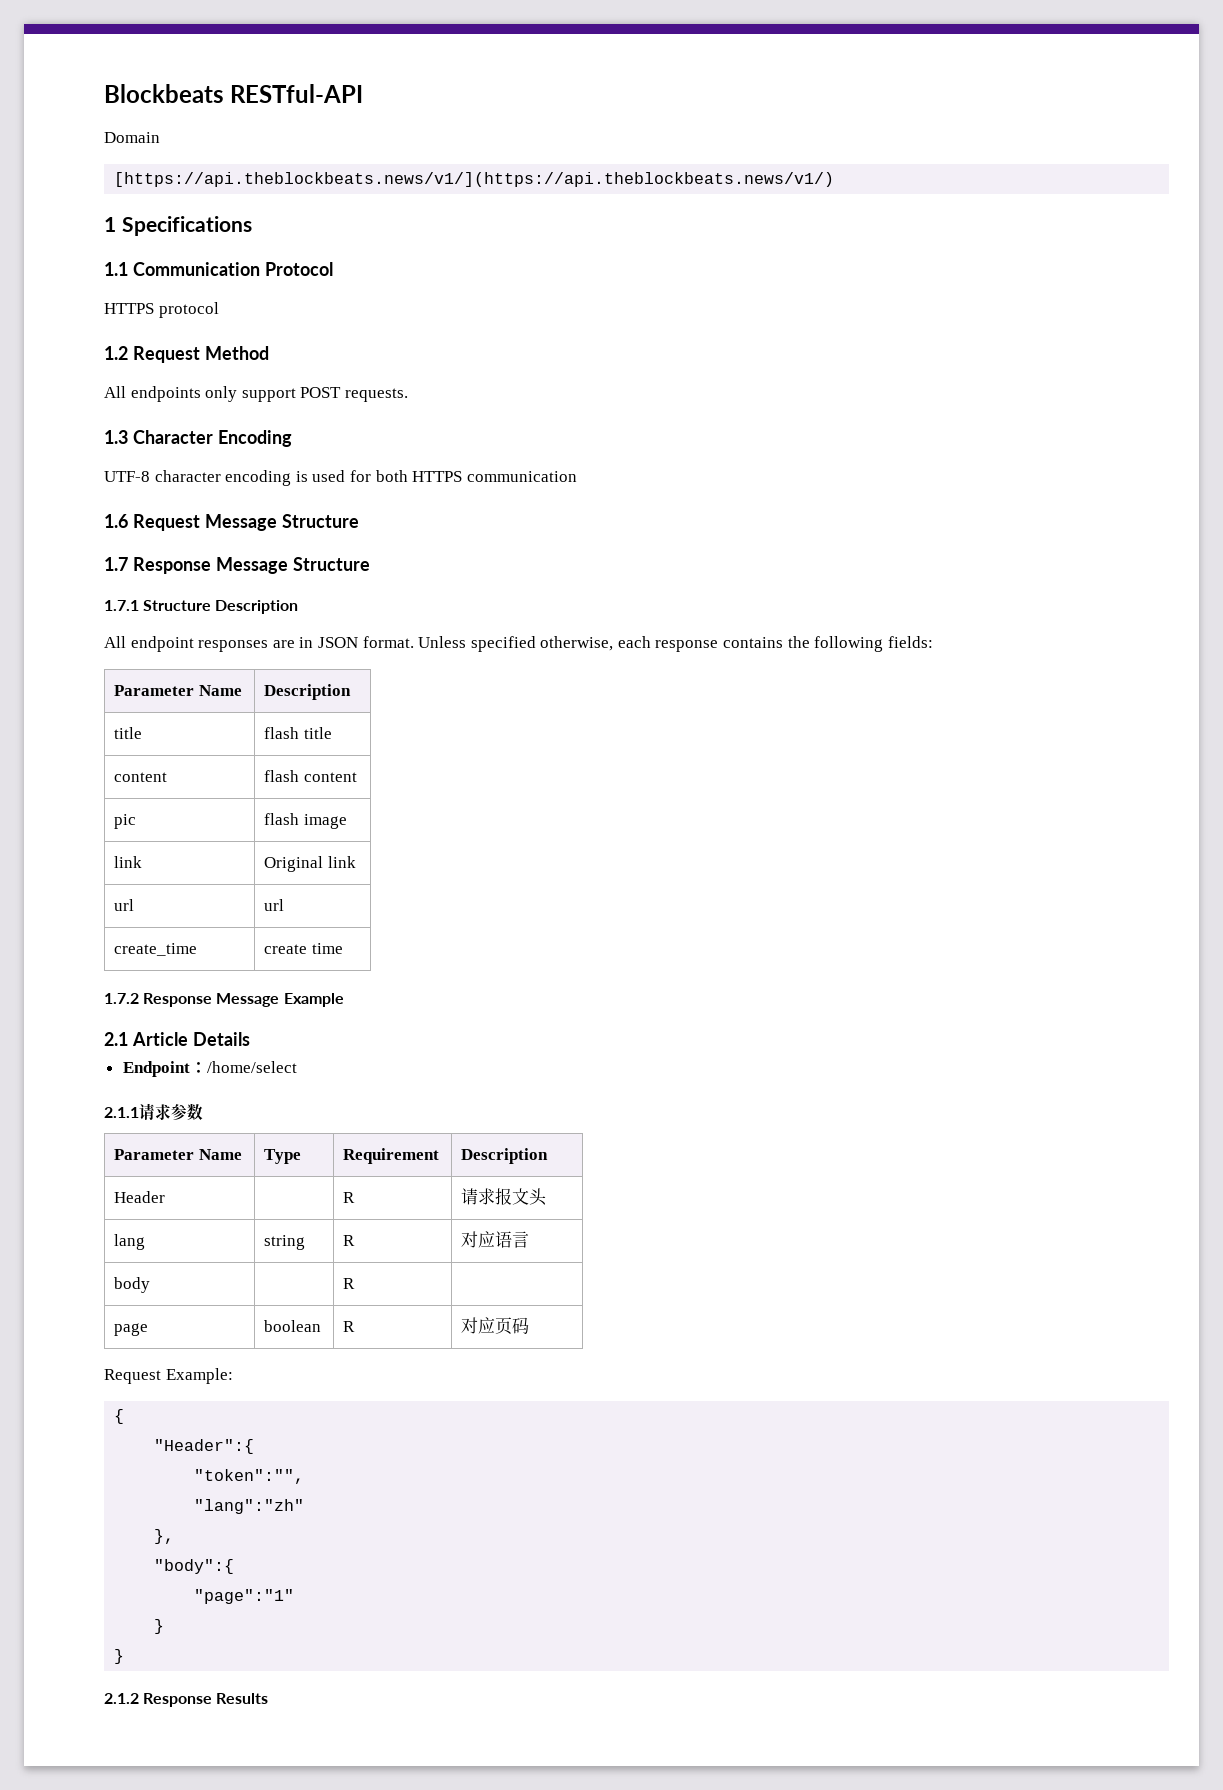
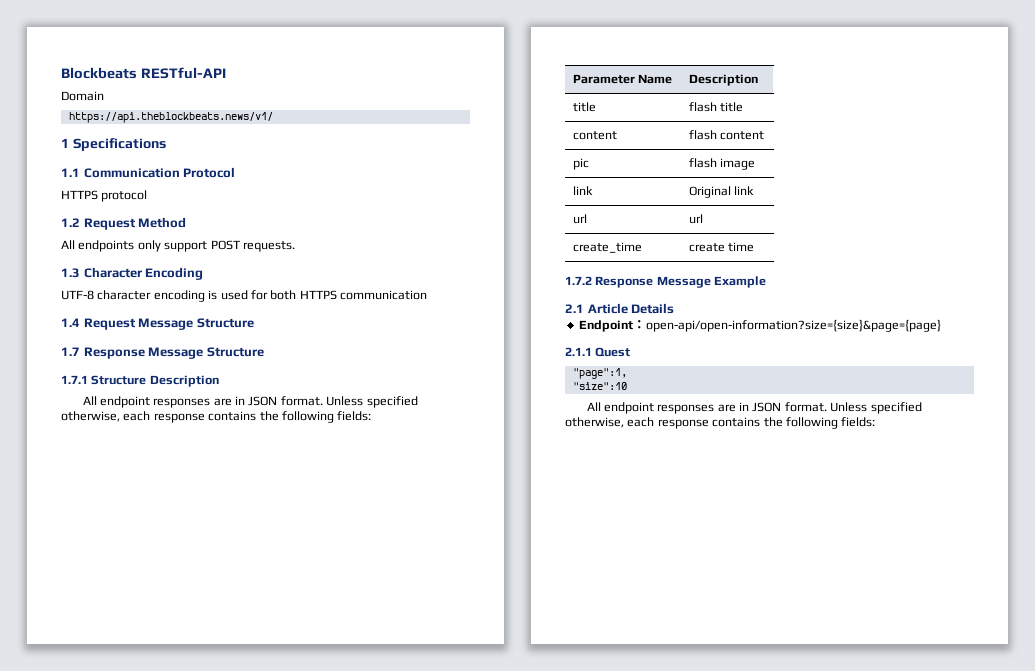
[114,172,835,187] [https://api.theblockbeats.news/v1/](https://api.theblockbeats.news/v1/) -> [68,112,273,123] https://api.theblockbeats.news/v1/
[104,514,128,528] 1.6 -> [61,318,80,327] 1.4
[206,1061,297,1073] /home/select -> [645,319,941,332] open-api/open-information?size={size}&page={page}
[139,1103,203,1121] [114,1149,243,1160] [264,1149,302,1164] [343,1148,440,1164] [461,1148,549,1164] [114,1191,166,1203] [343,1192,356,1203] [461,1188,548,1206] [114,1234,146,1250] [264,1235,306,1250] [343,1235,356,1246] [461,1231,530,1248] [114,1277,151,1293] [343,1278,356,1289] [114,1323,149,1336] [264,1320,322,1332] [343,1321,356,1332] [461,1317,530,1335] [104,1368,233,1384] [114,1409,125,1424] [154,1439,255,1454] [194,1469,305,1484] [194,1499,305,1514] [154,1529,175,1544] [154,1559,235,1574] [194,1589,295,1604] [154,1619,165,1634] [114,1649,125,1664] [104,1693,269,1707] 请求参数 // Parameter Name | Type | Requirement | Description // Header | | R | 请求报文头 // lang | string | R | 对应语言 // body | | R | // page | boolean | R | 对应页码 // Request Example: // { // "Header":{ // "token":"", // "lang":"zh" // }, // "body":{ // "page":"1" // } // } // 2.1.2 Response Results -> [595,347,631,357] [572,368,627,379] [572,382,627,390] [586,402,922,414] [565,417,876,429] Quest // "page":1, // "size":10 // All endpoint responses are in JSON format. Unless specified otherwise, each response contains the following fields:

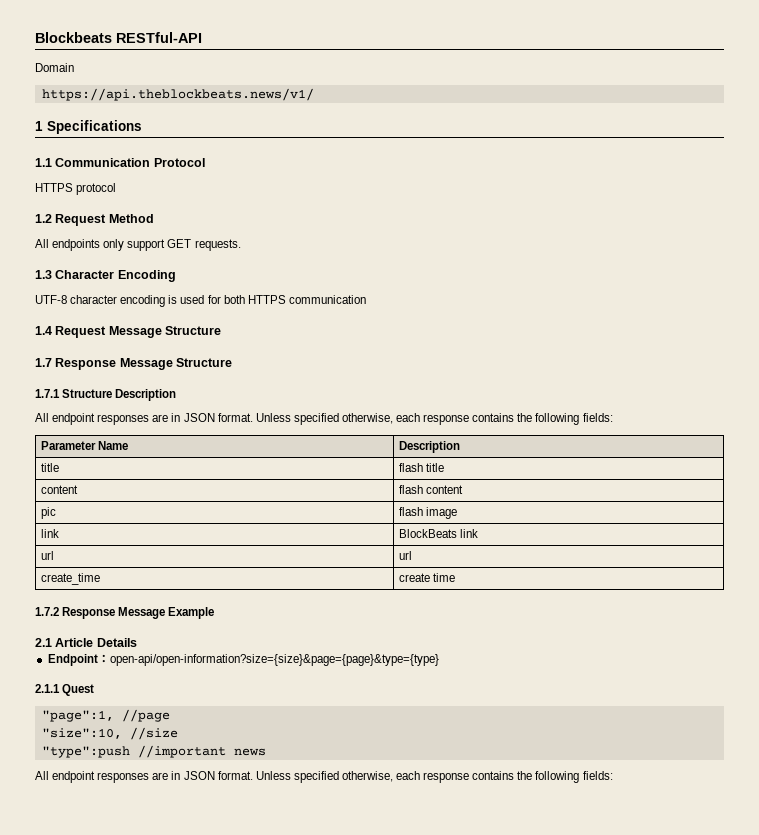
[210,240,240,250] POST -> [167,239,192,248] GET
[688,186,731,198] Original -> [398,529,457,538] BlockBeats
[645,319,941,332] open-api/open-information?size={size}&page={page} -> [109,654,439,666] open-api/open-information?size={size}&page={page}&type={type}
[572,382,627,390] // "size":10 -> [121,709,170,722] [41,727,178,740] [41,745,266,758] //page // "size":10, //size // "type":push //important news

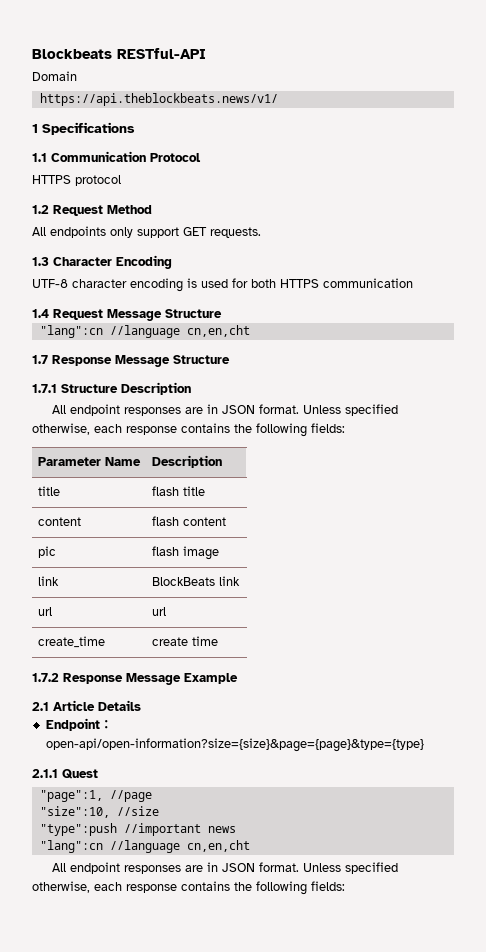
(222, 330) none -> [39,325,250,338] // "lang":cn //language cn,en,cht
(266, 752) none -> [39,840,250,853] // "lang":cn //language cn,en,cht

